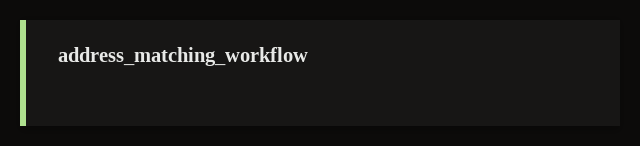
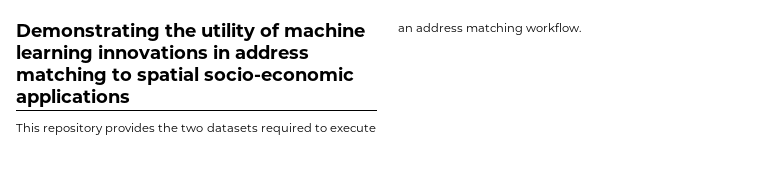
[58,47,308,66] address_matching_workflow -> [16,22,365,41] [16,44,309,63] [16,66,354,85] [16,88,130,107] [16,123,376,135] [398,23,582,35] Demonstrating the utility of machine learning innovations in address matching to spatial socio-economic applications // This repository provides the two datasets required to execute an address matching workflow.

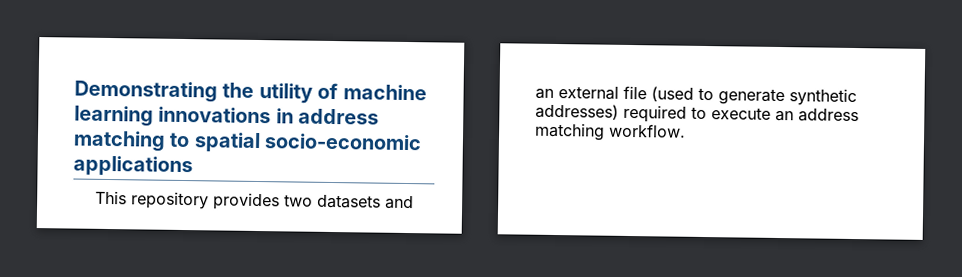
[158,123,179,132] the -> (281, 201) none
(258, 127) none -> [385,195,415,210] [535,85,857,107] [535,103,619,120] and an external file (used to generate synthetic addresses)

